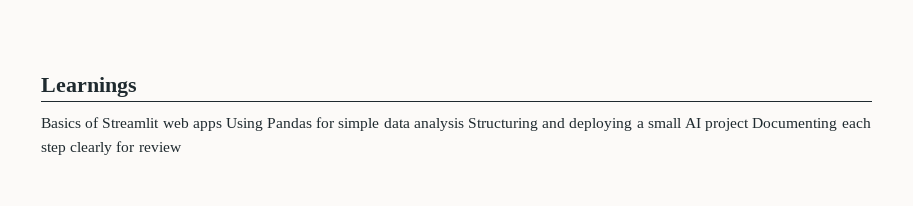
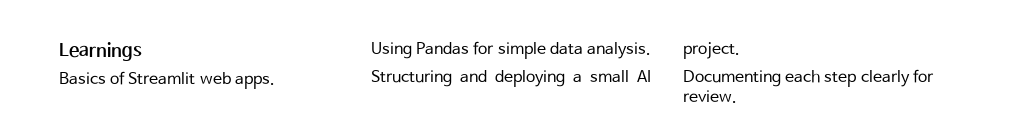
[192,121,222,131] apps -> [234,75,275,89] apps. //
[413,118,464,131] analysis -> [586,42,651,59] analysis. //
[705,118,750,131] project -> [683,42,740,59] project. //
[138,142,182,152] review -> [683,90,737,103] review.

